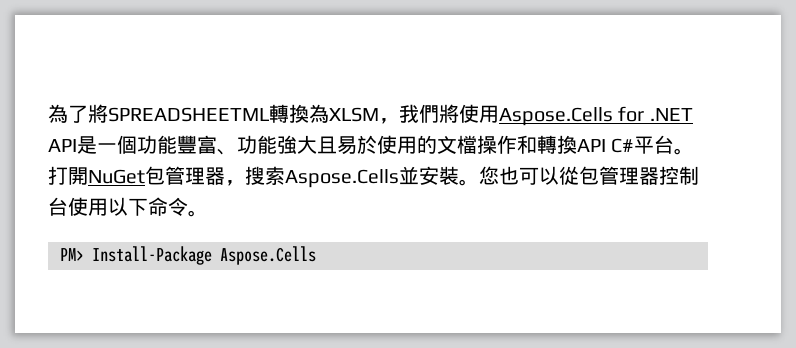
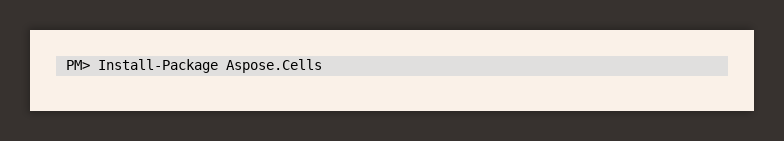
[48,104,693,126] [48,135,695,155] [48,166,699,188] [48,197,208,217] 為了將SPREADSHEETML轉換為XLSM，我們將使用Aspose.Cells for .NET API是一個功能豐富、功能強大且易於使用的文檔操作和轉換API C#平台。打開NuGet包管理器，搜索Aspose.Cells並安裝。您也可以從包管理器控制台使用以下命令。 // -> (65, 65) none

